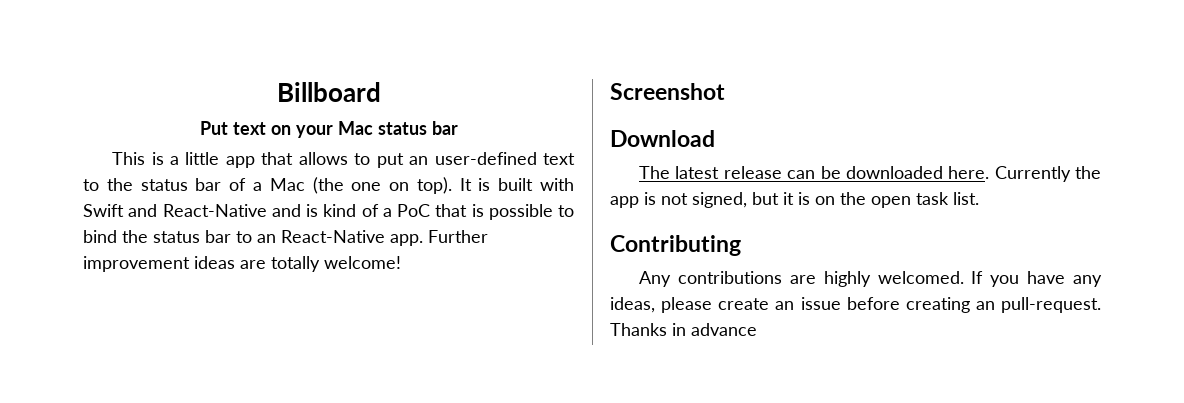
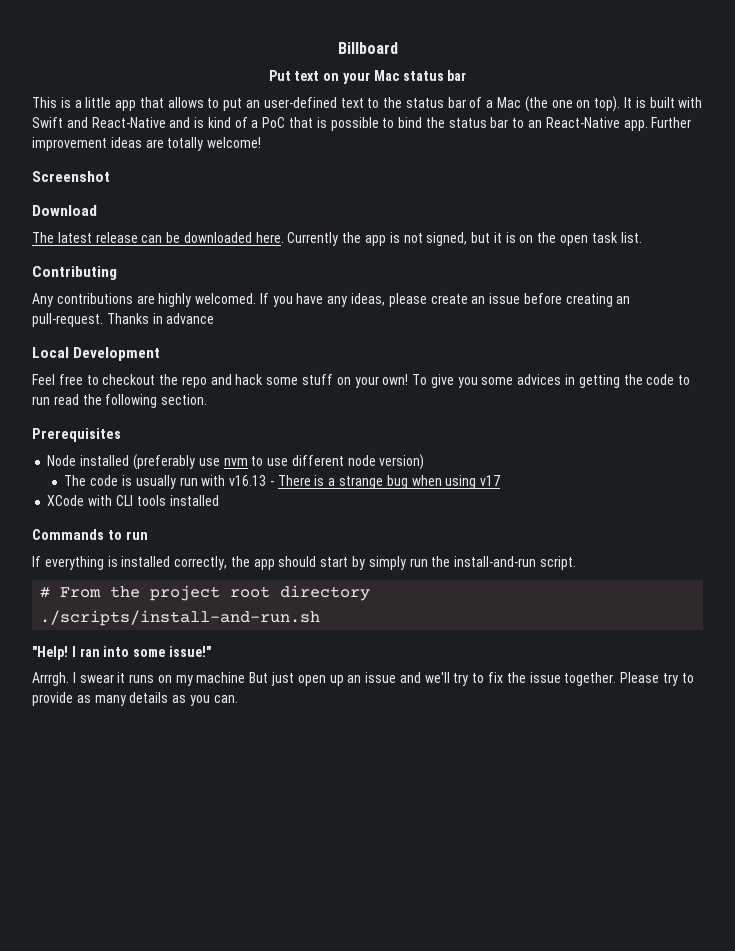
(757, 329) none -> [32,347,161,361] [32,374,691,388] [32,394,208,408] [32,428,121,442] [47,454,425,470] [64,475,501,489] [47,495,219,506] [32,529,148,540] [32,556,576,570] [40,585,371,601] [40,610,321,626] [32,646,211,660] [32,672,694,686] [32,692,238,706] // Local Development // Feel free to checkout the repo and hack some stuff on your own! To give you some advices in getting the code to run read the following section. // Prerequisites // Node installed (preferably use nvm to use different node version) // The code is usually run with v16.13 - There is a strange bug when using v17 // XCode with CLI tools installed // Commands to run // If everything is installed correctly, the app should start by simply run the install-and-run script. // # From the project root directory // ./scripts/install-and-run.sh // "Help! I ran into some issue!" // Arrrgh. I swear it runs on my machine But just open up an issue and we'll try to fix the issue together. Please try to provide as many details as you can.

